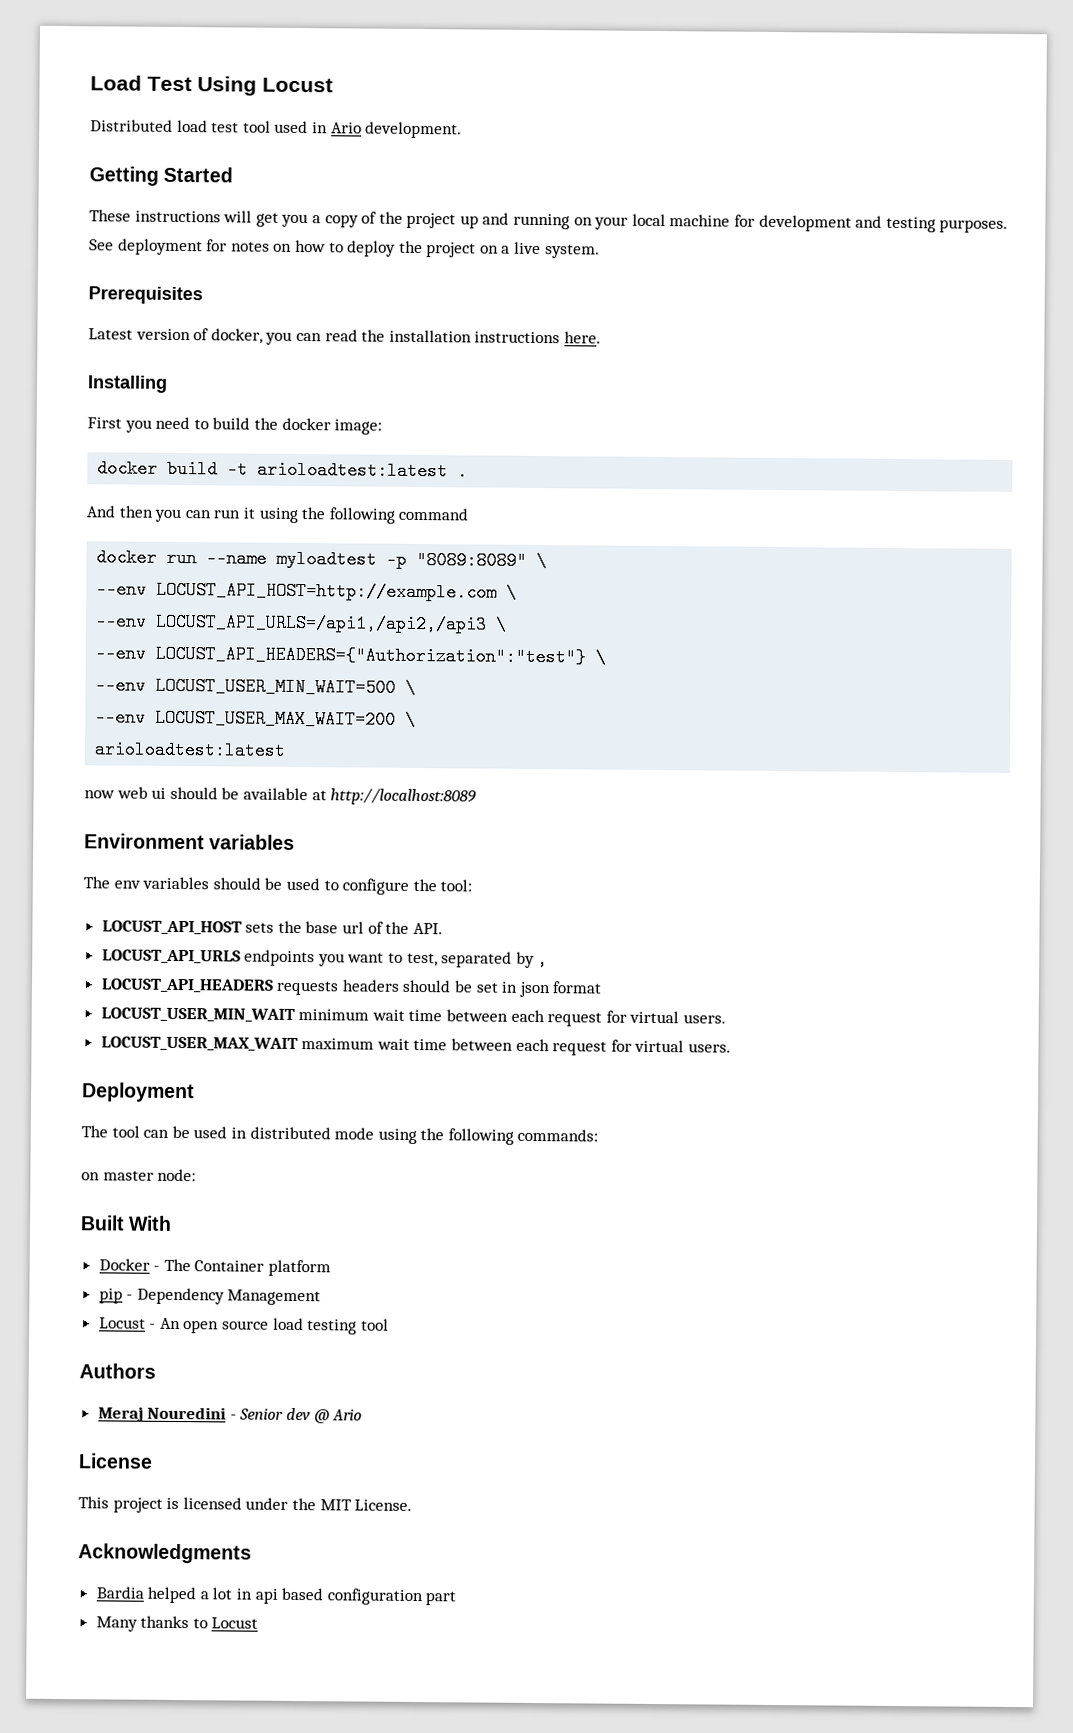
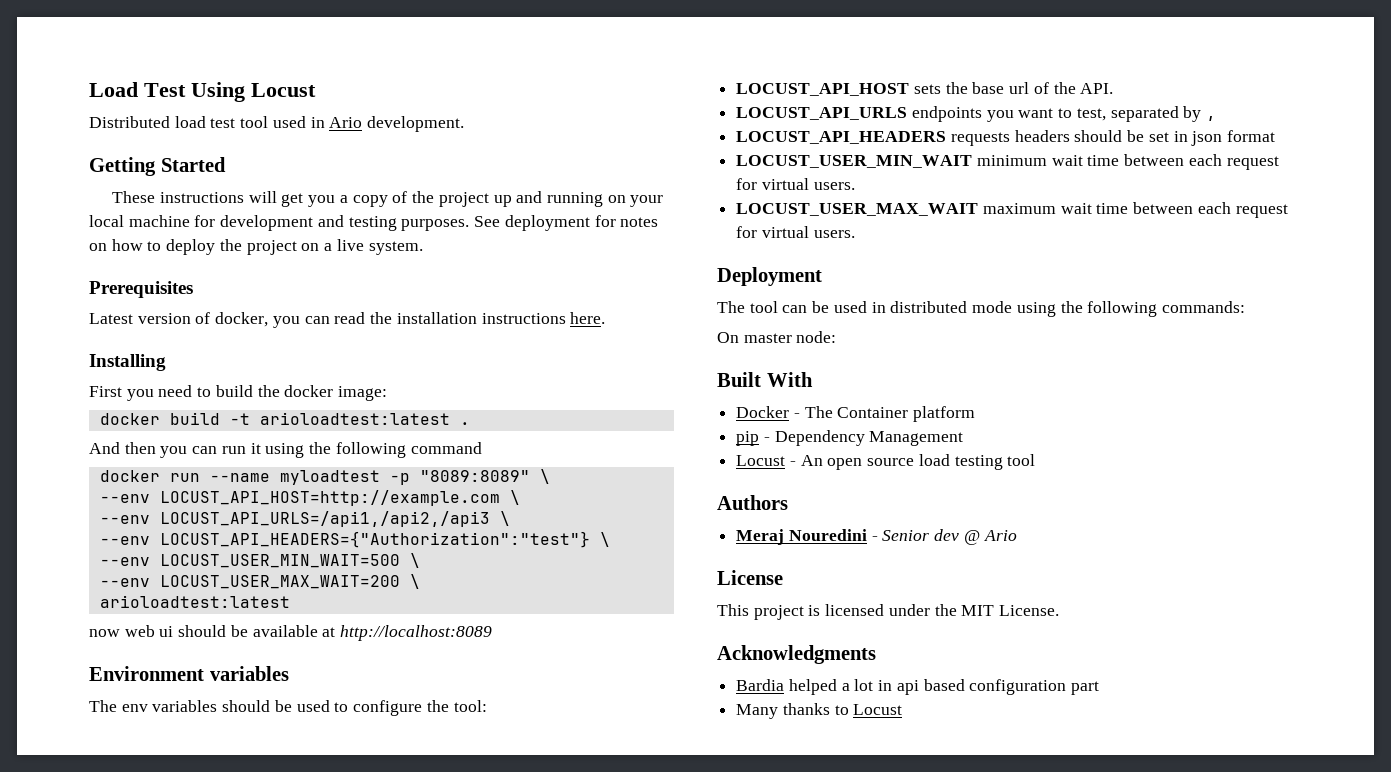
[81,1172,100,1181] on -> [717,332,739,343] On

